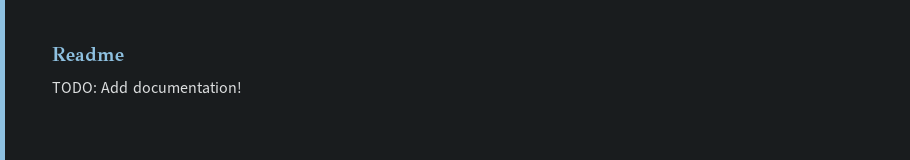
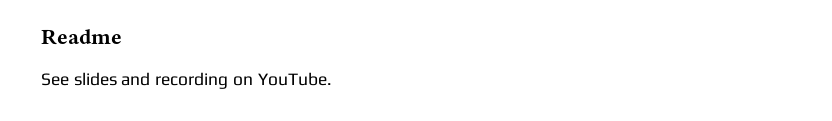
[52,81,242,94] TODO: Add documentation! -> [41,72,331,89] See slides and recording on YouTube.

